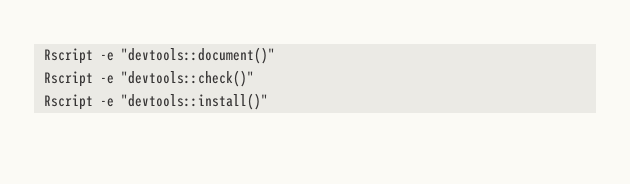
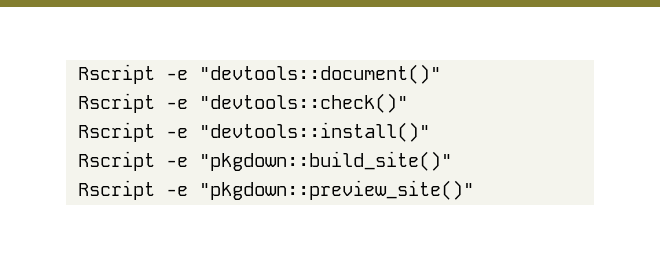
(268, 101) none -> [78,151,452,171] [78,180,474,200] // Rscript -e "pkgdown::build_site()" // Rscript -e "pkgdown::preview_site()"

